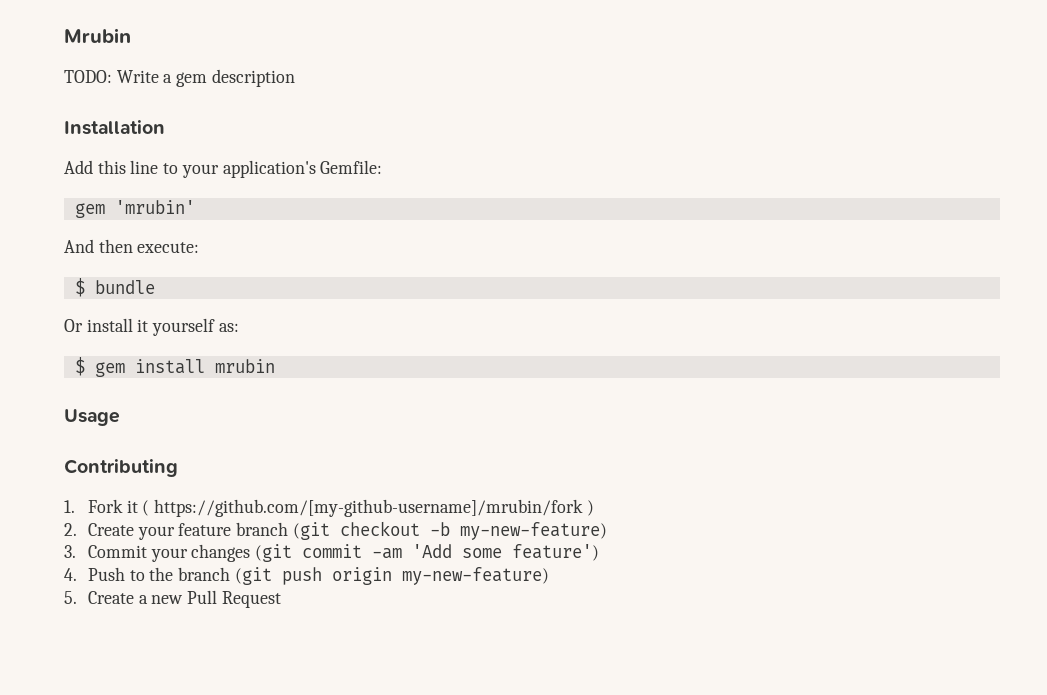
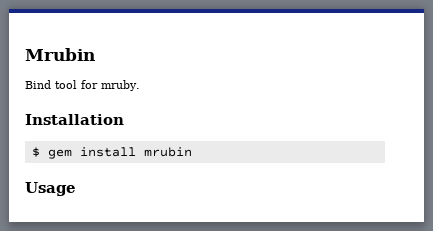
[64,69,295,87] [64,120,165,135] [64,160,383,178] [74,200,195,218] [64,239,200,253] [74,278,155,297] [64,318,239,336] TODO: Write a gem description // Installation // Add this line to your application's Gemfile: // gem 'mrubin' // And then execute: // $ bundle // Or install it yourself as: -> [25,80,140,91] [25,114,124,125] Bind tool for mruby. // Installation
[64,459,178,477] [64,499,594,517] [64,521,607,540] [64,544,600,562] [64,567,549,585] [64,590,281,608] // Contributing // 1. Fork it ( https://github.com/[my-github-username]/mrubin/fork ) // 2. Create your feature branch (git checkout -b my-new-feature) // 3. Commit your changes (git commit -am 'Add some feature') // 4. Push to the branch (git push origin my-new-feature) // 5. Create a new Pull Request -> (76, 189) none

